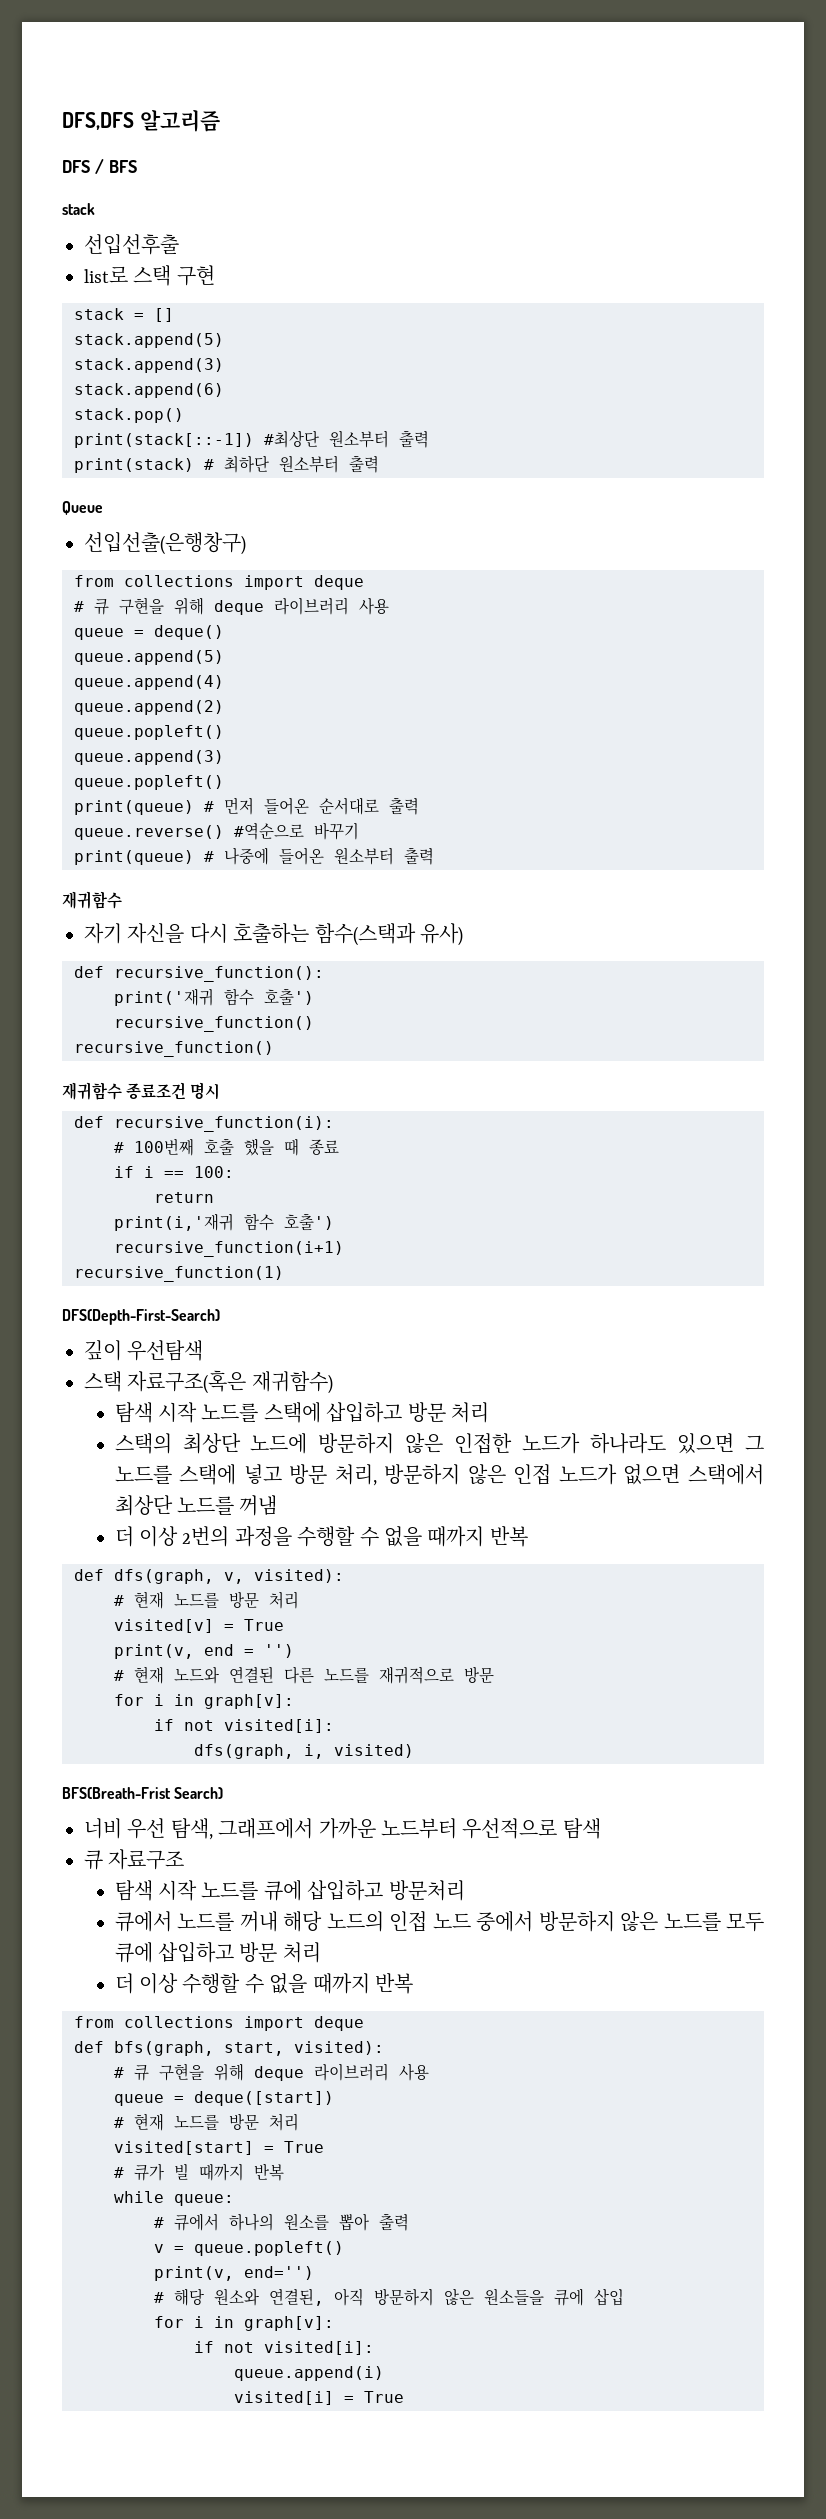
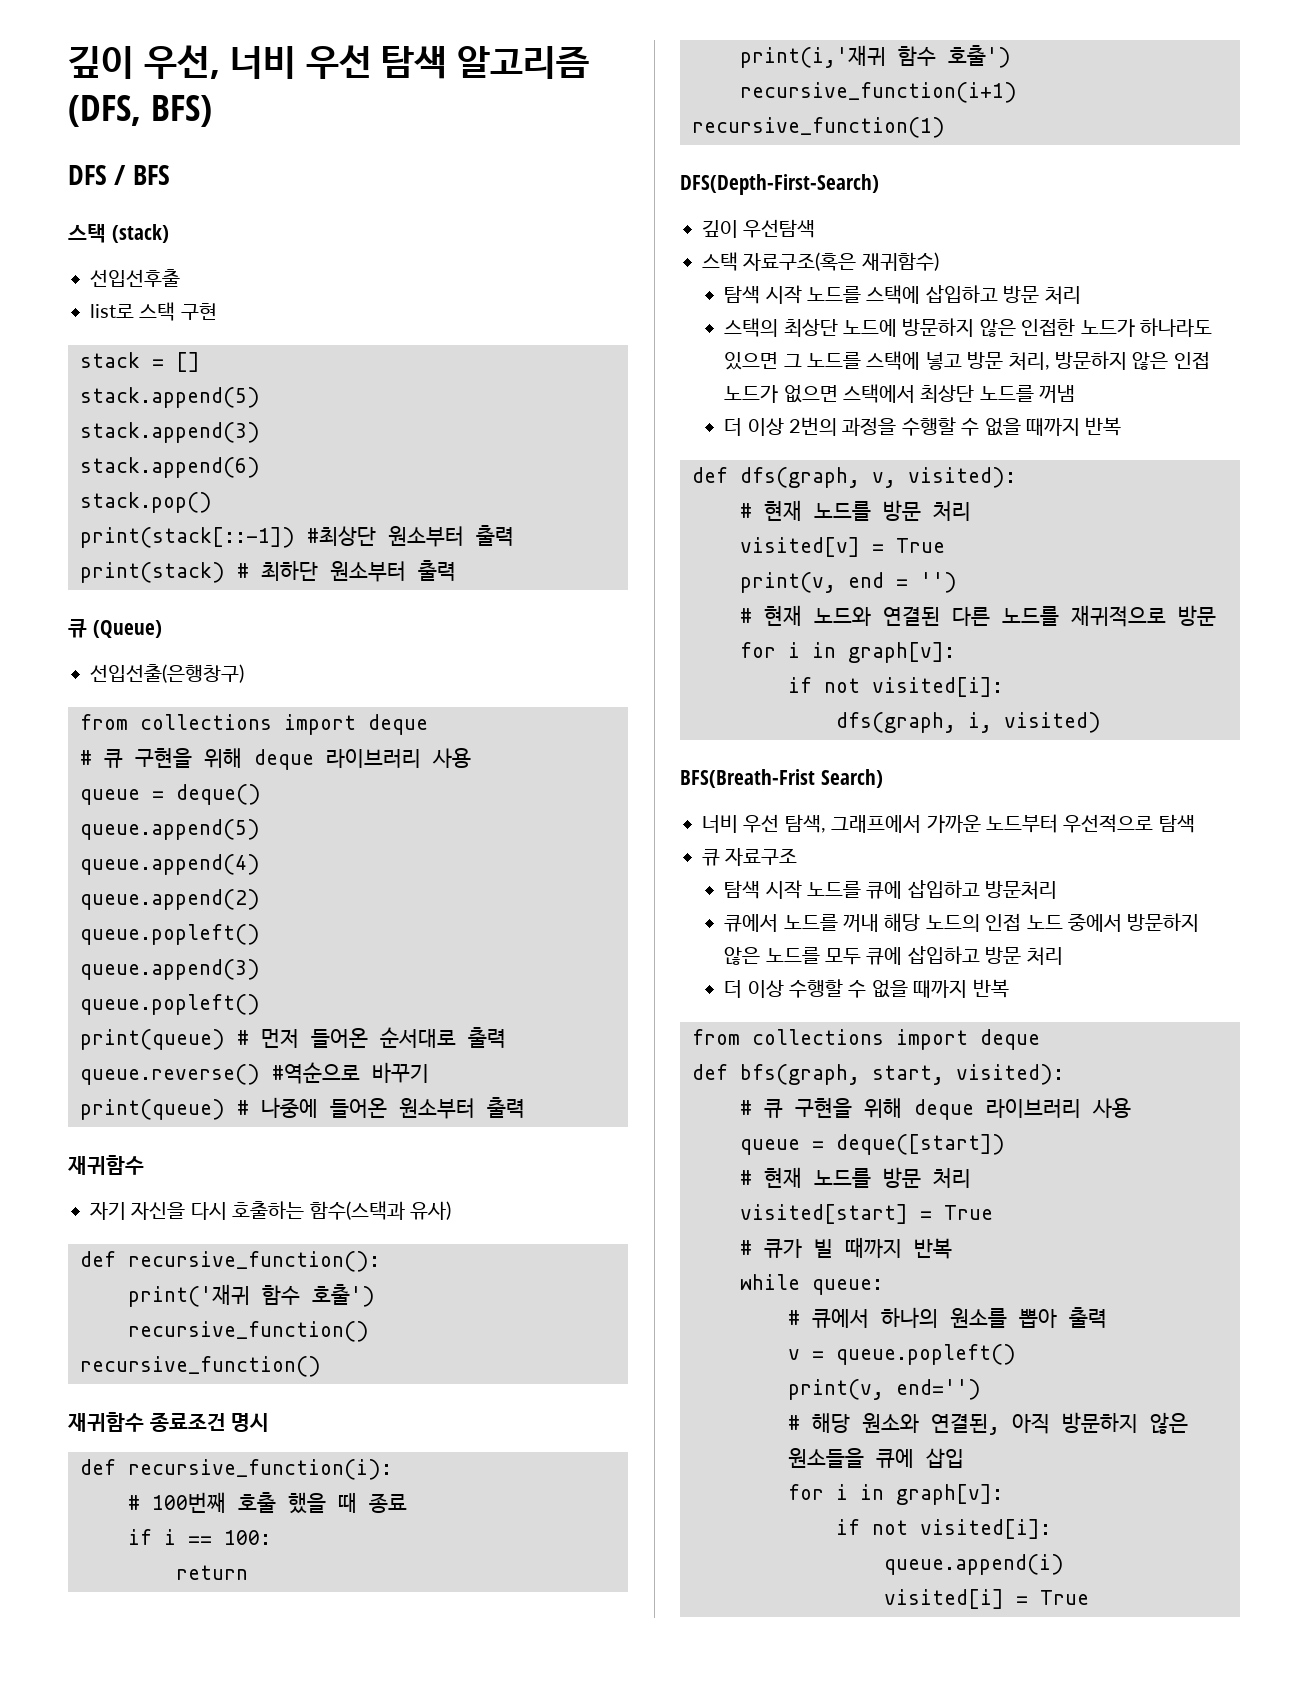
[62,112,134,130] DFS,DFS -> [68,45,448,79] 깊이 우선, 너비 우선 탐색
(220, 121) none -> [68,95,212,127] (DFS, BFS)
[62,203,95,215] stack -> [68,224,169,243] 스택 (stack)
[62,501,103,515] Queue -> [68,619,162,638] 큐 (Queue)

